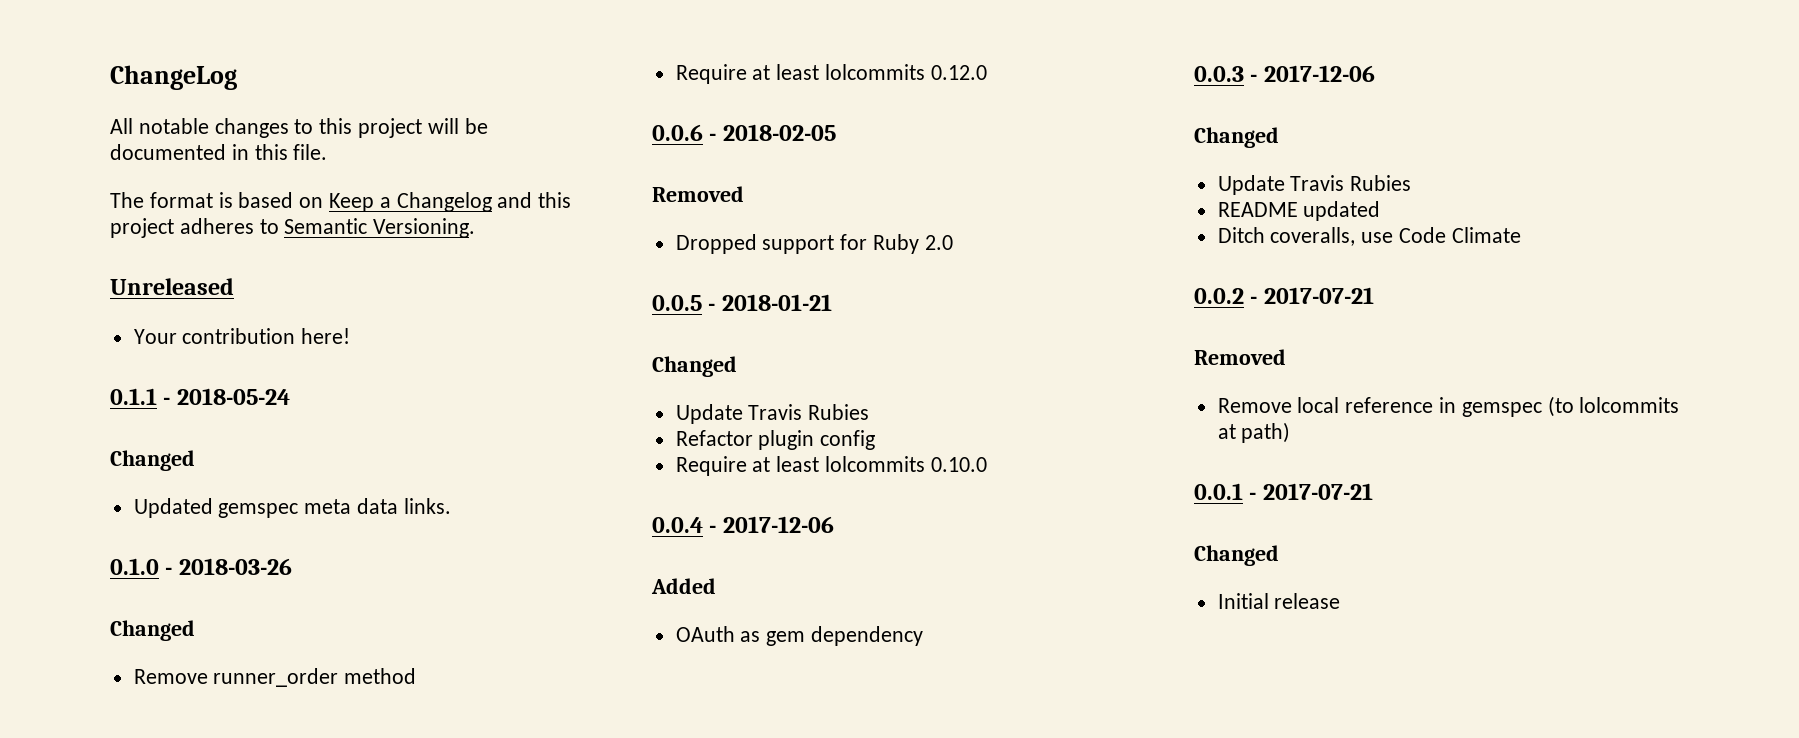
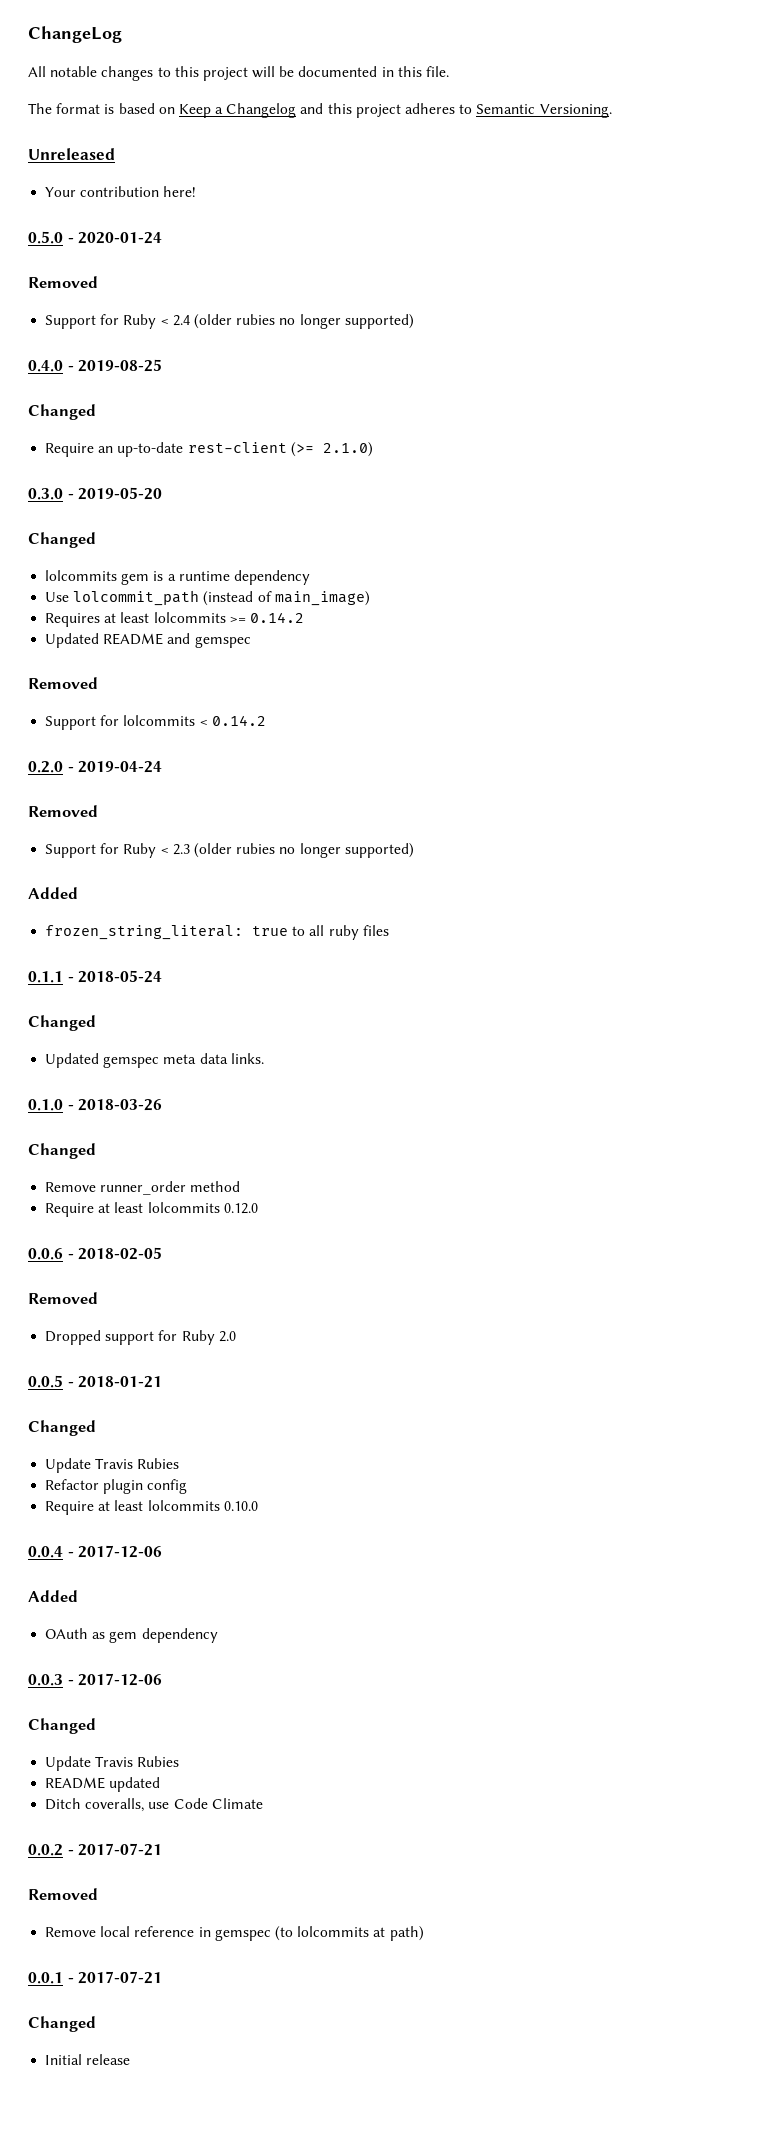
(351, 336) none -> [28,231,163,244] [28,276,98,288] [45,314,414,329] [28,359,163,372] [28,404,96,420] [45,442,373,457] [28,487,163,500] [28,532,96,548] [45,570,310,585] [45,590,370,606] [45,612,304,627] [45,633,251,648] [28,677,98,689] [45,715,266,730] [28,761,163,773] [28,805,98,817] [45,843,414,858] [28,887,78,899] [45,925,389,940] // 0.5.0 - 2020-01-24 // Removed // Support for Ruby < 2.4 (older rubies no longer supported) // 0.4.0 - 2019-08-25 // Changed // Require an up-to-date rest-client (>= 2.1.0) // 0.3.0 - 2019-05-20 // Changed // lolcommits gem is a runtime dependency // Use lolcommit_path (instead of main_image) // Requires at least lolcommits >= 0.14.2 // Updated README and gemspec // Removed // Support for lolcommits < 0.14.2 // 0.2.0 - 2019-04-24 // Removed // Support for Ruby < 2.3 (older rubies no longer supported) // Added // frozen_string_literal: true to all ruby files

